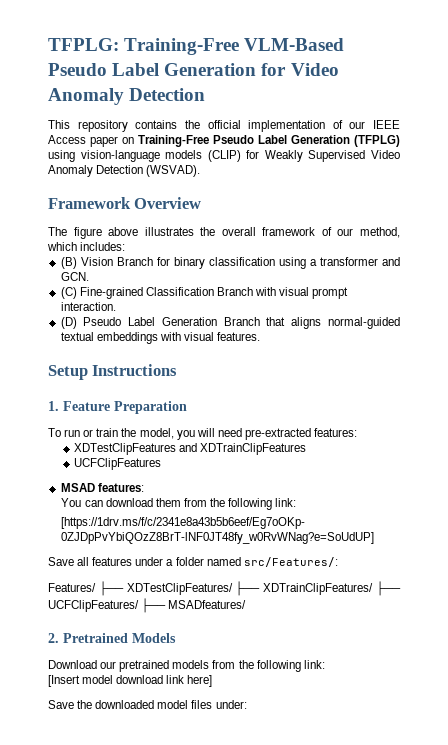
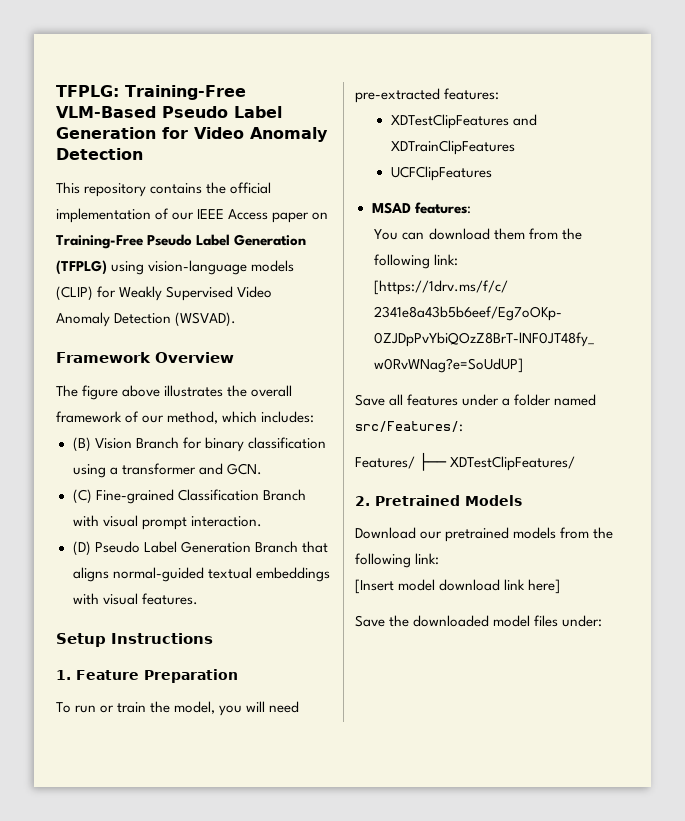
[235,581,401,596] [48,598,247,613] ├── XDTrainClipFeatures/ ├── UCFClipFeatures/ ├── MSADfeatures/ -> (576, 463) none

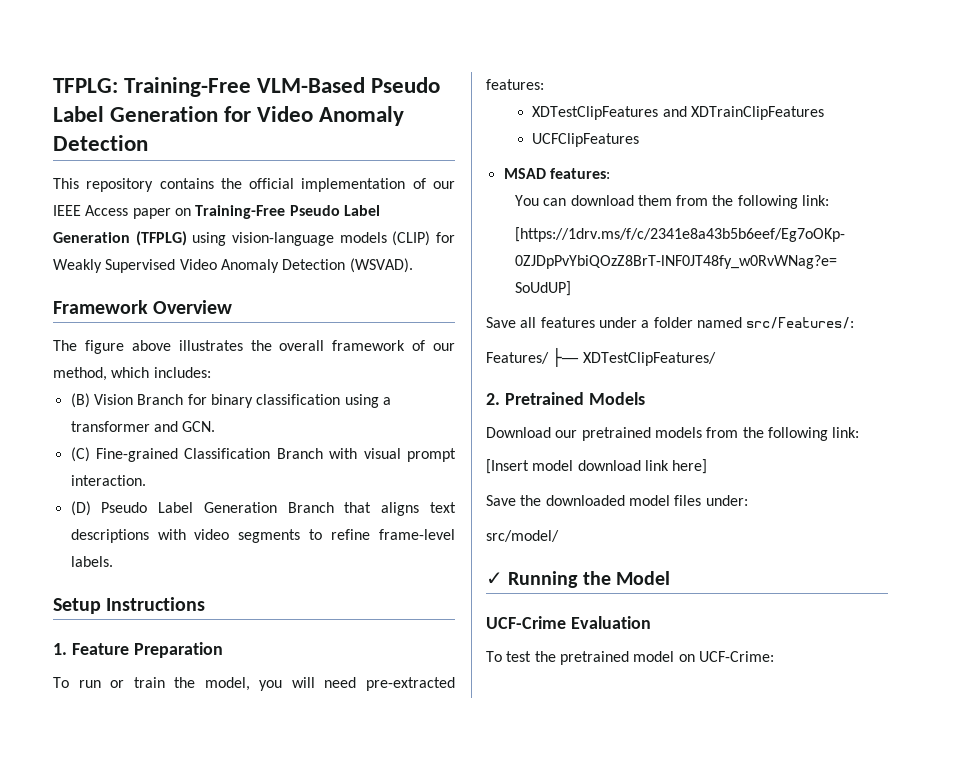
[112,567,330,582] [72,593,198,605] normal-guided textual embeddings with visual features. -> [429,502,456,513] [70,529,455,543] [70,556,113,567] text descriptions with video segments to refine frame-level labels.
(603, 621) none -> [486,530,559,542] [486,571,671,588] [486,616,651,629] [486,651,774,665] // src/model/ // ✓ Running the Model // UCF-Crime Evaluation // To test the pretrained model on UCF-Crime:

